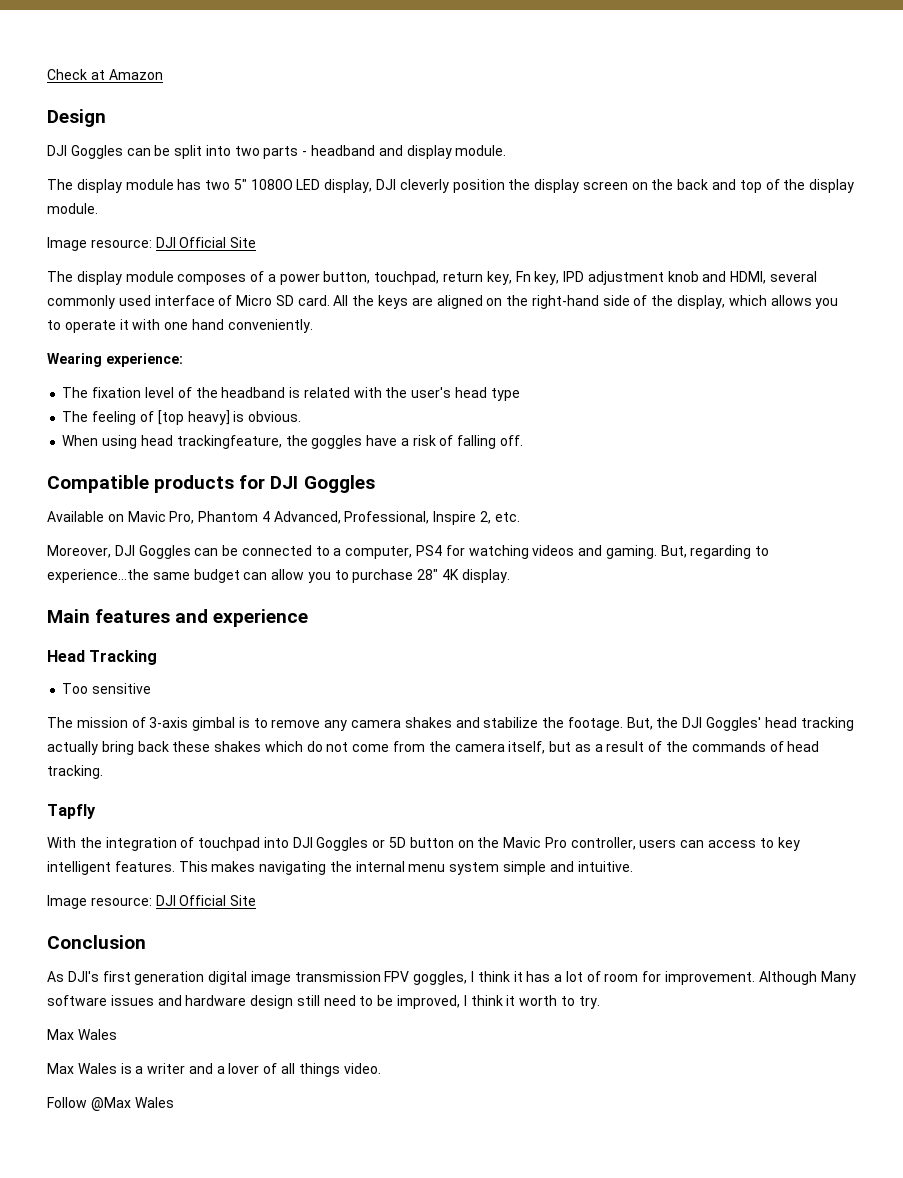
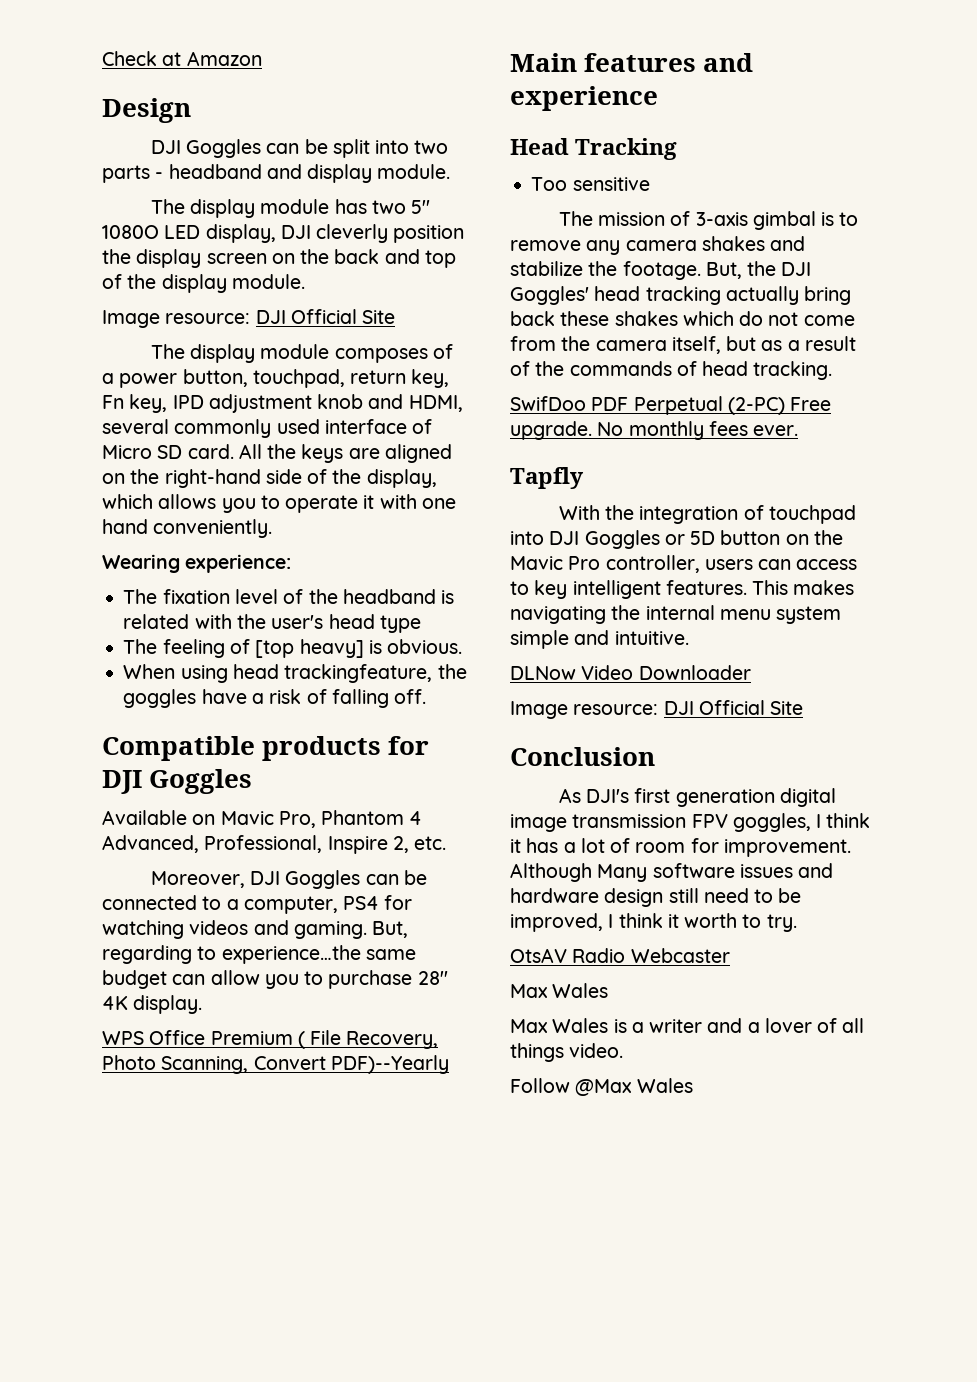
(510, 576) none -> [102,1030,439,1049] [102,1055,449,1074] // WPS Office Premium ( File Recovery, Photo Scanning, Convert PDF)--Yearly
(103, 772) none -> [510,396,832,415] [510,421,799,440] // SwifDoo PDF Perpetual (2-PC) Free upgrade. No monthly fees ever.
(633, 866) none -> [510,665,751,680] // DLNow Video Downloader
(600, 1002) none -> [510,948,730,963] // OtsAV Radio Webcaster

